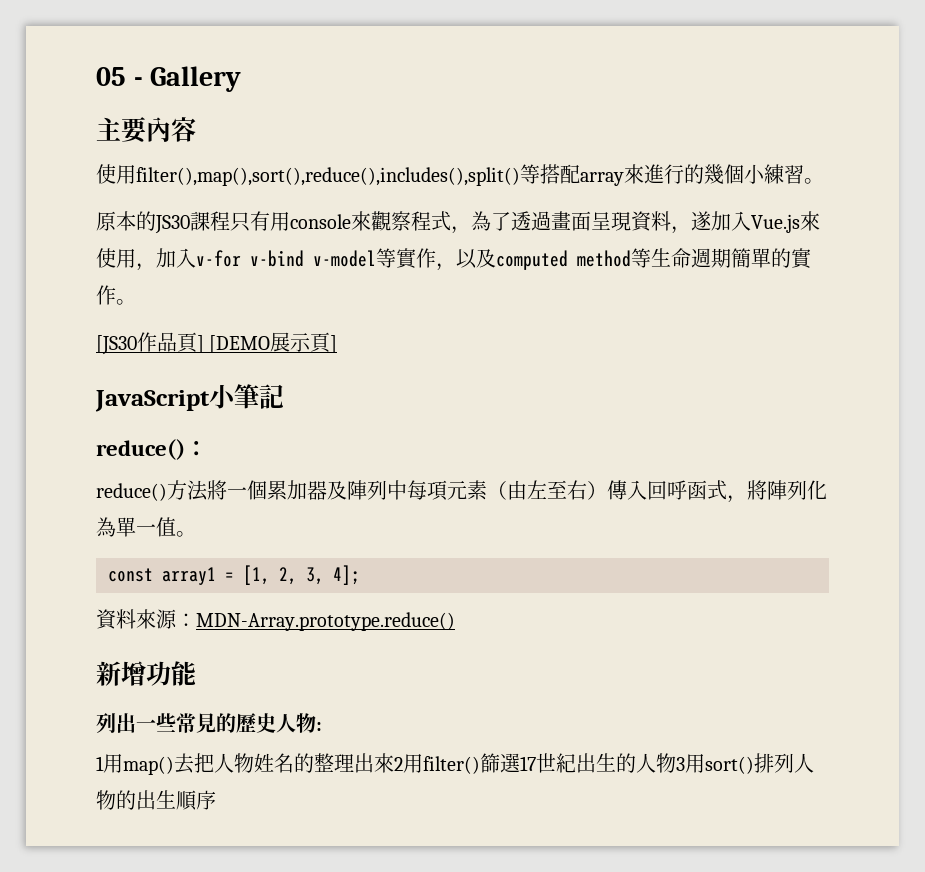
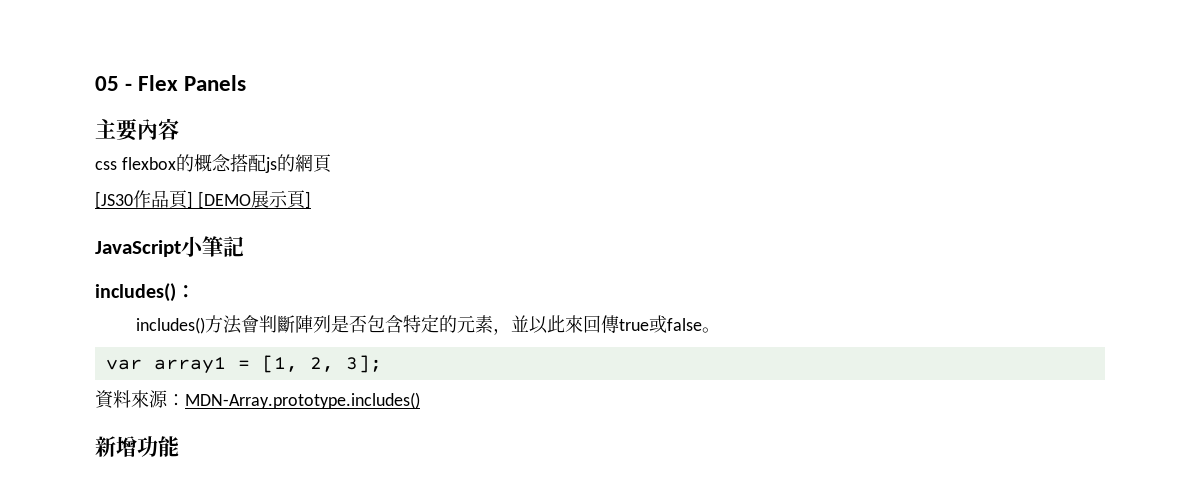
[150,66,242,92] Gallery -> [138,75,247,91] Flex Panels
[96,164,824,186] [96,211,820,234] [96,248,812,271] [96,285,136,305] 使用filter(),map(),sort(),reduce(),includes(),split()等搭配array來進行的幾個小練習。 // 原本的JS30課程只有用console來觀察程式，為了透過畫面呈現資料，遂加入Vue.js來使用，加入v-for v-bind v-model等實作，以及computed method等生命週期簡單的實作。 -> [95,154,332,173] css flexbox的概念搭配js的網頁
[96,439,208,460] [96,480,827,503] [96,517,196,537] [108,568,153,582] reduce()： // reduce()方法將一個累加器及陣列中每項元素（由左至右）傳入回呼函式，將陣列化為單一值。 // const -> [95,283,196,302] [135,314,720,335] [105,359,142,370] includes()： // includes()方法會判斷陣列是否包含特定的元素，並以此來回傳true或false。 // var
[306,565,360,585] 3, 4]; -> [345,355,382,373] 3];
[196,612,455,631] MDN-Array.prototype.reduce() -> [185,392,420,409] MDN-Array.prototype.includes()
[96,713,322,734] [96,753,814,775] [96,790,216,811] // 列出一些常見的歷史人物: // 1用map()去把人物姓名的整理出來2用filter()篩選17世紀出生的人物3用sort()排列人物的出生順序 -> (179, 446) none

